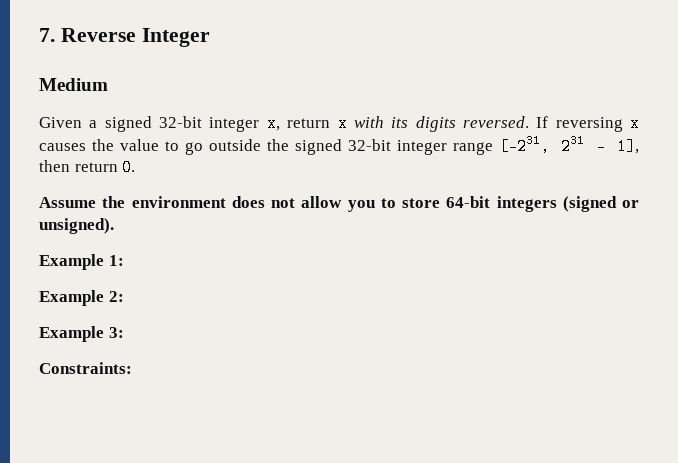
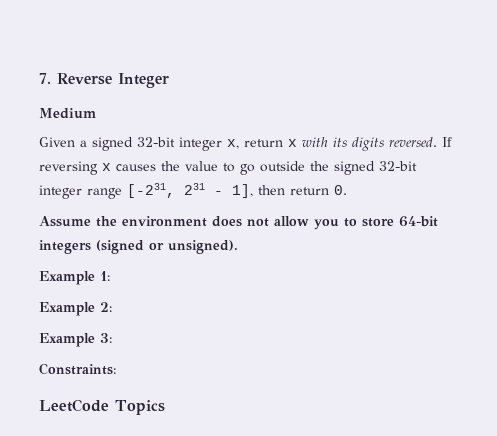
(132, 368) none -> [39,399,165,415] // LeetCode Topics

